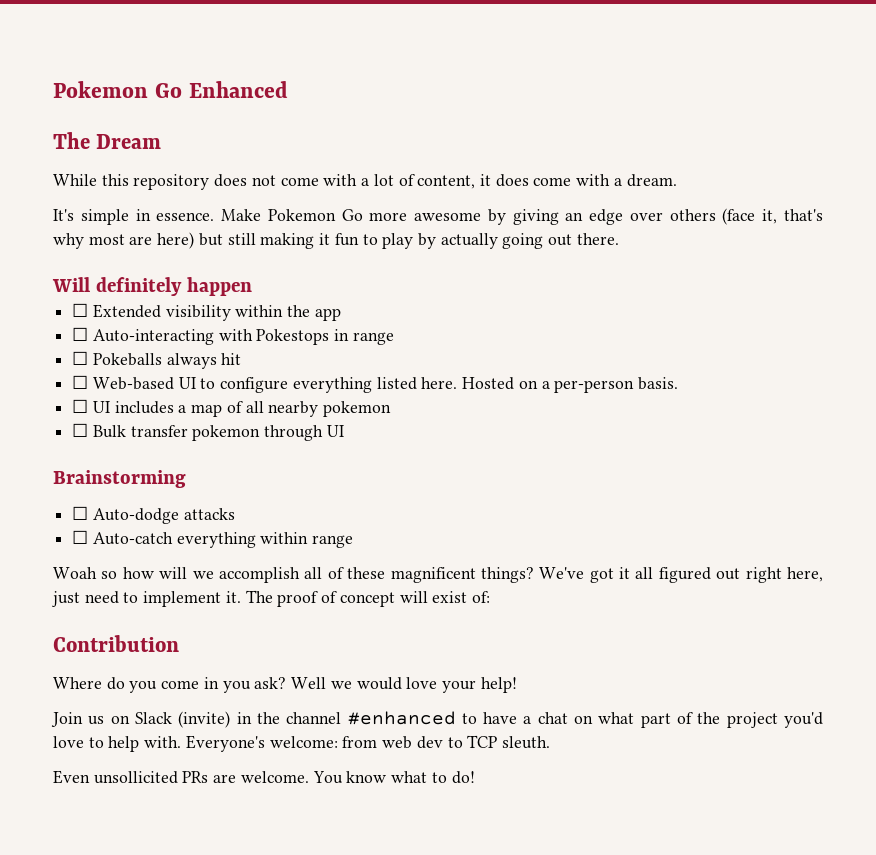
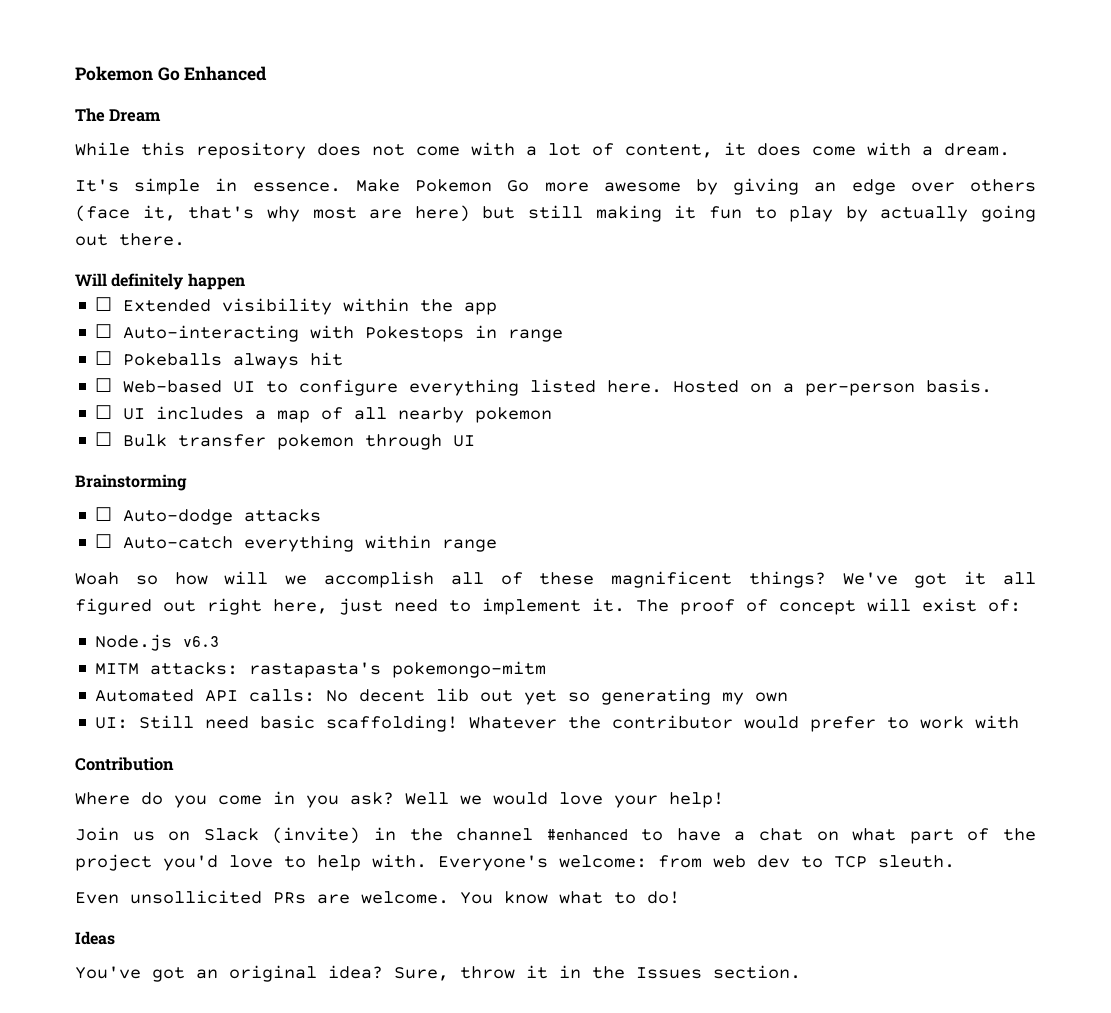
(490, 597) none -> [95,634,220,651] [95,661,547,678] [95,688,789,705] [95,715,1020,732] // Node.js v6.3 // MITM attacks: rastapasta's pokemongo-mitm // Automated API calls: No decent lib out yet so generating my own // UI: Still need basic scaffolding! Whatever the contributor would prefer to work with
(475, 777) none -> [75,931,115,945] [75,965,801,982] // Ideas // You've got an original idea? Sure, throw it in the Issues section.

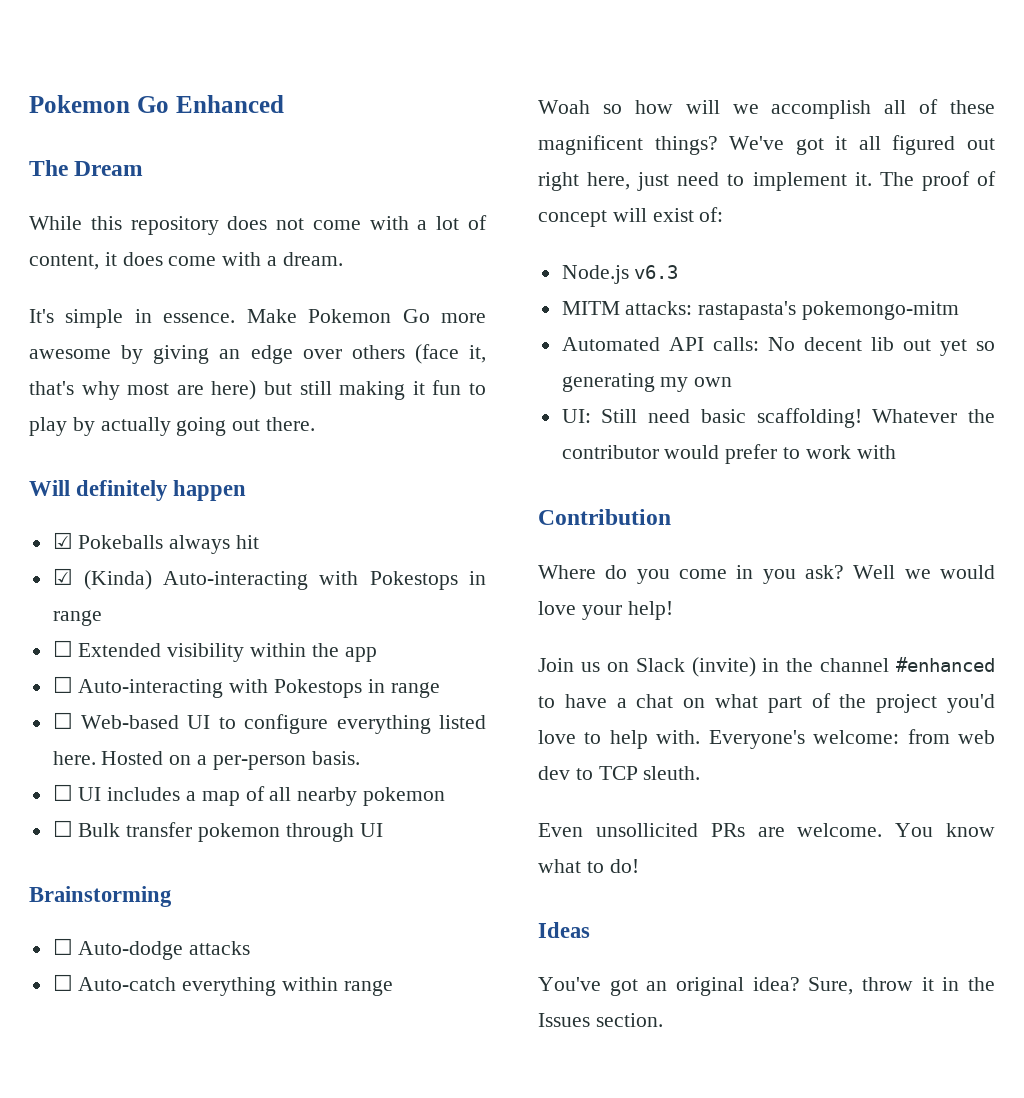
(245, 281) none -> [52,532,260,554] [52,568,486,590] [52,610,102,626] // ☑ Pokeballs always hit // ☑ (Kinda) Auto-interacting with Pokestops in range
[95,351,344,369] // ☐ Pokeballs always hit -> (440, 690) none

